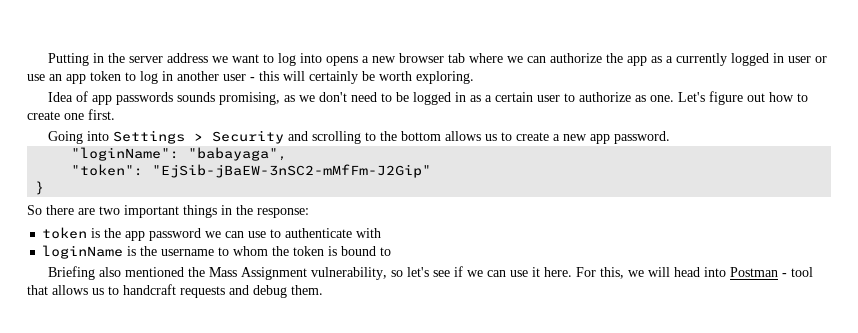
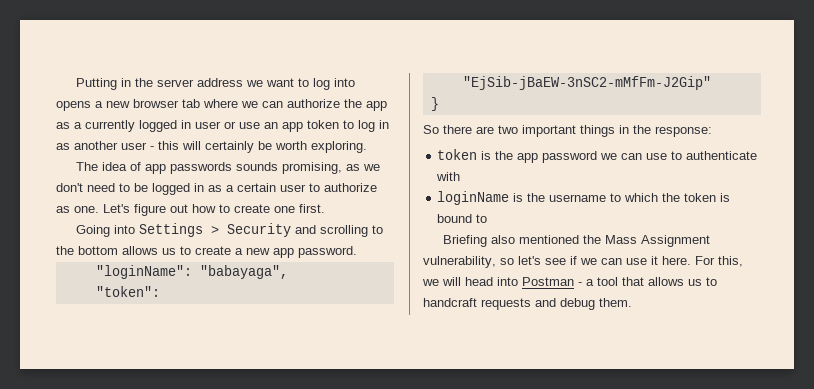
(173, 76) none -> [56,143,70,150] as
[47,92,73,102] Idea -> [76,162,128,171] The idea
[233,246,269,256] whom -> [624,193,659,202] which
(787, 275) none -> [586,279,594,286] a

